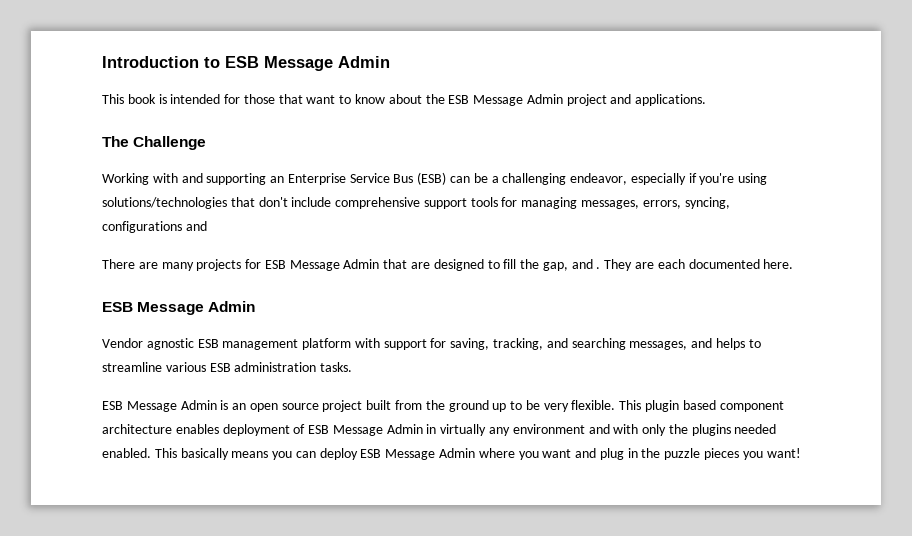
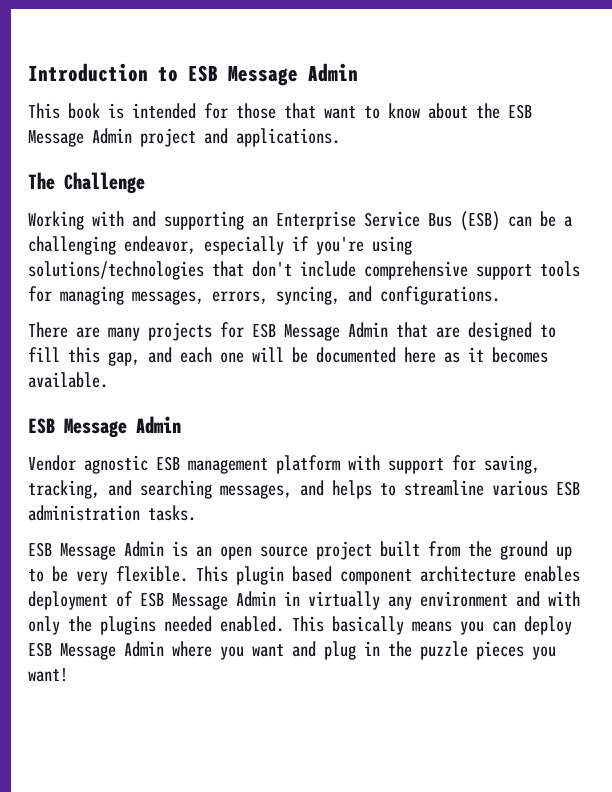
[102,221,207,233] configurations and -> [348,286,500,305] and configurations.
[520,259,540,269] the -> [68,347,100,363] this
[596,259,794,271] . They are each documented here. -> [180,347,548,363] [28,372,108,388] each one will be documented here as it becomes available.

